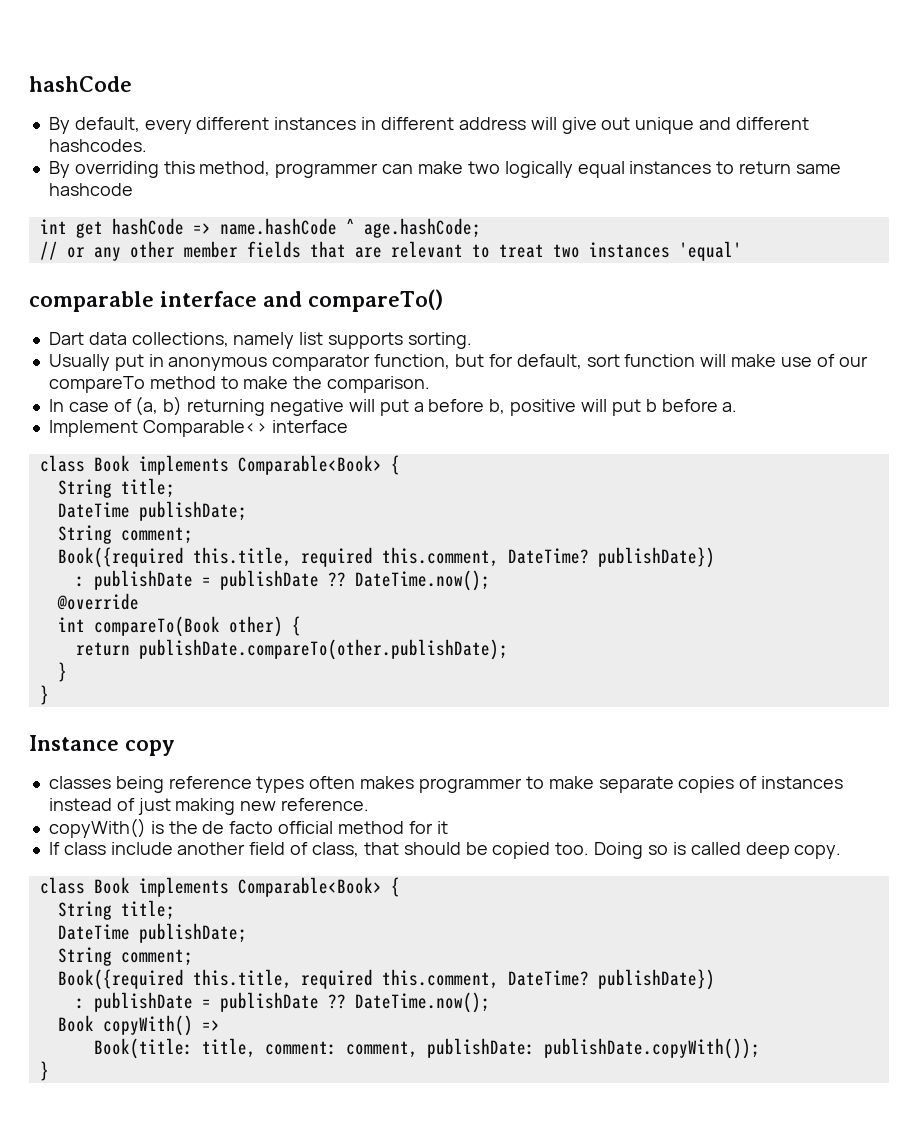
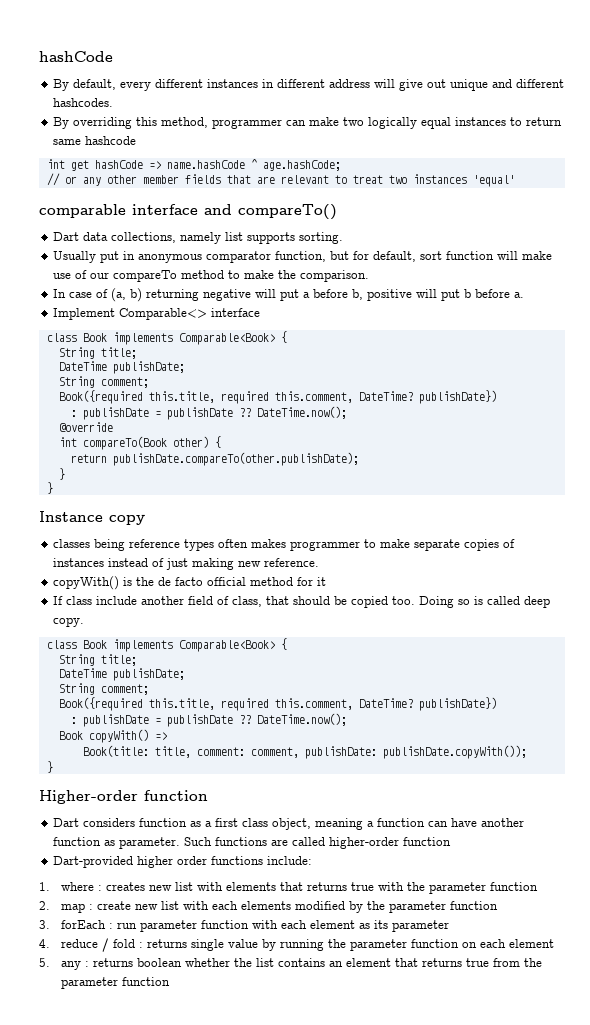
(49, 1071) none -> [39,790,208,804] [53,818,525,830] [53,837,452,849] [53,856,313,868] [39,882,539,894] [39,901,499,913] [39,920,450,932] [39,938,555,952] [39,958,543,970] [61,977,171,989] // Higher-order function // Dart considers function as a first class object, meaning a function can have another function as parameter. Such functions are called higher-order function // Dart-provided higher order functions include: // 1. where : creates new list with elements that returns true with the parameter function // 2. map : create new list with each elements modified by the parameter function // 3. forEach : run parameter function with each element as its parameter // 4. reduce / fold : returns single value by running the parameter function on each element // 5. any : returns boolean whether the list contains an element that returns true from the parameter function

